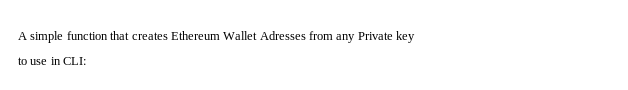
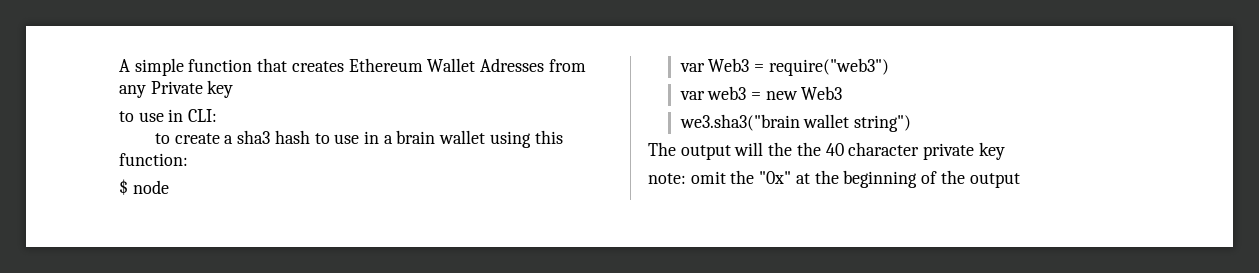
(87, 61) none -> [154,130,563,148] [119,153,188,166] [119,179,169,195] [679,58,889,76] [679,86,843,100] [679,114,912,132] [648,142,1005,160] [648,170,1020,188] // to create a sha3 hash to use in a brain wallet using this function: // $ node // var Web3 = require("web3") // var web3 = new Web3 // we3.sha3("brain wallet string") // The output will the the 40 character private key // note: omit the "0x" at the beginning of the output

